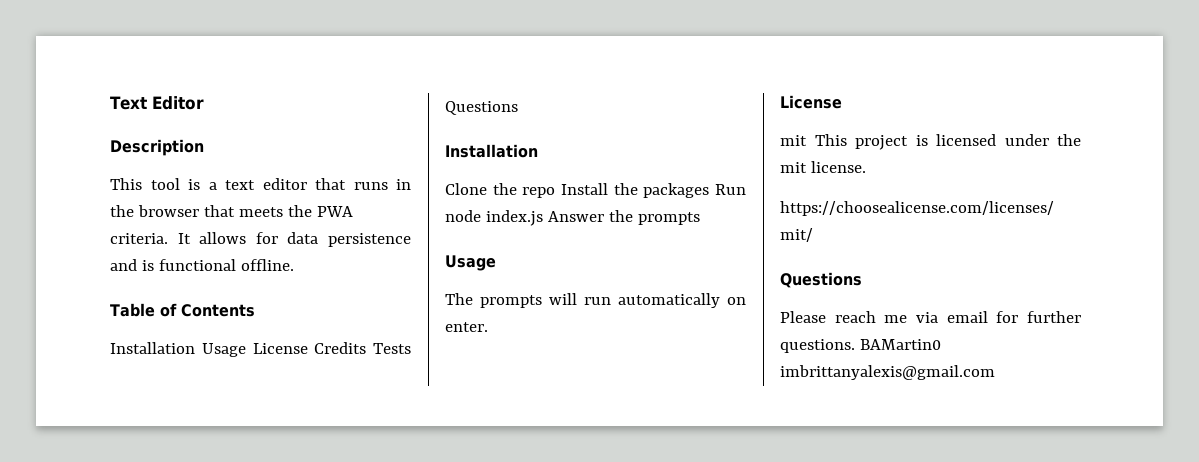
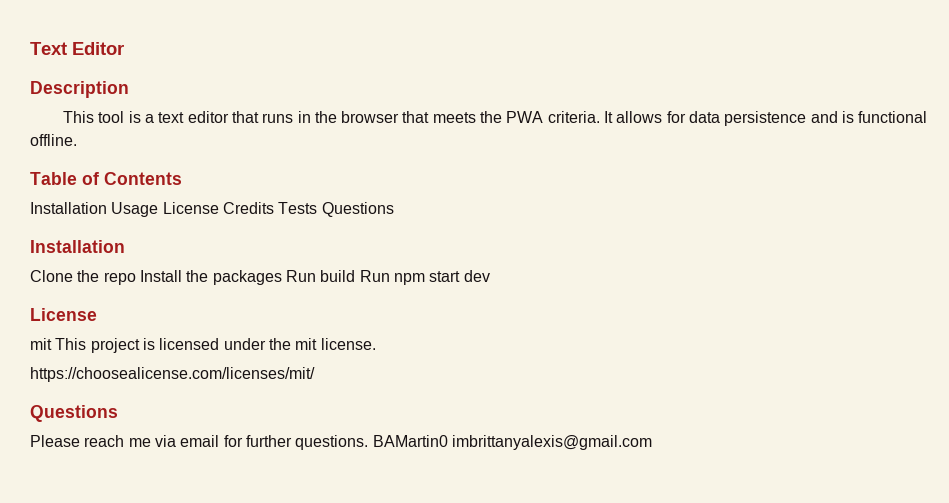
[445,210,700,226] [445,255,496,271] [445,293,746,308] [445,322,488,332] node index.js Answer the prompts // Usage // The prompts will run automatically on enter. -> [320,270,490,285] build Run npm start dev

